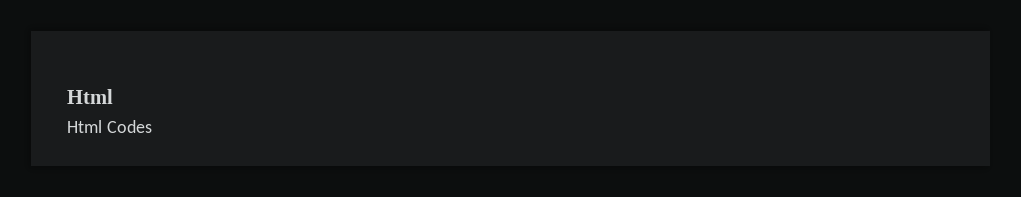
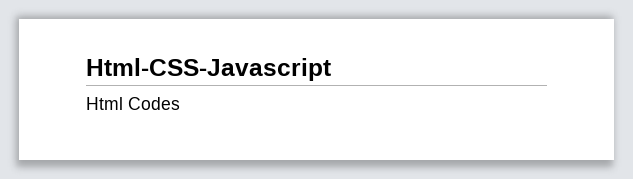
[67,89,113,104] Html -> [86,58,331,81] Html-CSS-Javascript

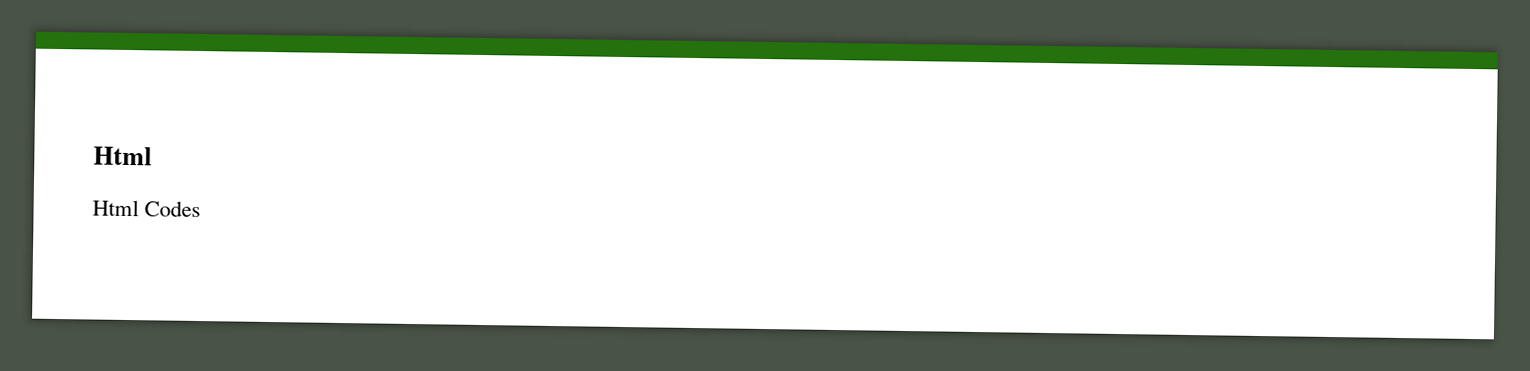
[86,58,331,81] Html-CSS-Javascript -> [93,146,152,166] Html

